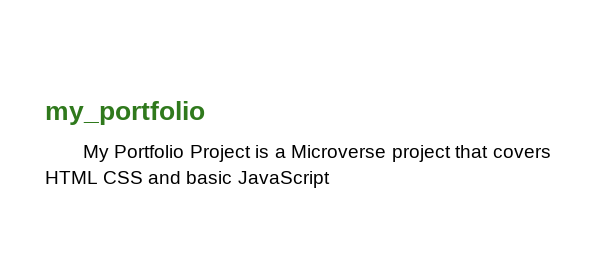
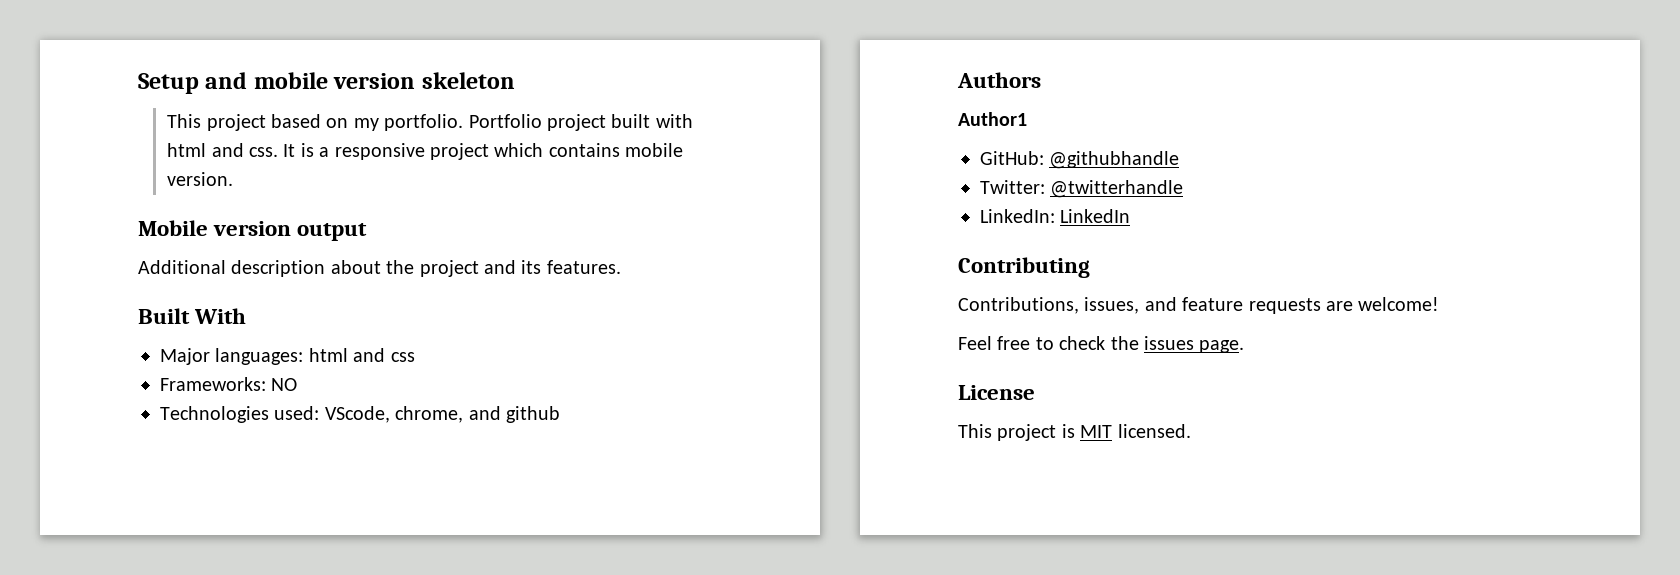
[45,101,205,125] [82,145,551,162] [45,171,330,188] my_portfolio // My Portfolio Project is a Microverse project that covers HTML CSS and basic JavaScript -> [138,72,515,94] [167,114,693,131] [167,143,684,160] [167,172,234,186] [138,220,368,241] [138,260,621,277] [138,308,247,324] [160,348,415,365] [160,377,298,391] [160,406,560,423] [957,72,1041,88] [958,112,1027,126] [980,151,1180,169] [980,180,1184,198] [980,209,1131,223] [958,257,1090,278] [958,297,1440,314] [958,336,1245,353] [958,385,1035,400] [958,424,1191,441] Setup and mobile version skeleton // This project based on my portfolio. Portfolio project built with html and css. It is a responsive project which contains mobile version. // Mobile version output // Additional description about the project and its features. // Built With // Major languages: html and css // Frameworks: NO // Technologies used: VScode, chrome, and github // Authors // Author1 // GitHub: @githubhandle // Twitter: @twitterhandle // LinkedIn: LinkedIn // Contributing // Contributions, issues, and feature requests are welcome! // Feel free to check the issues page. // License // This project is MIT licensed.

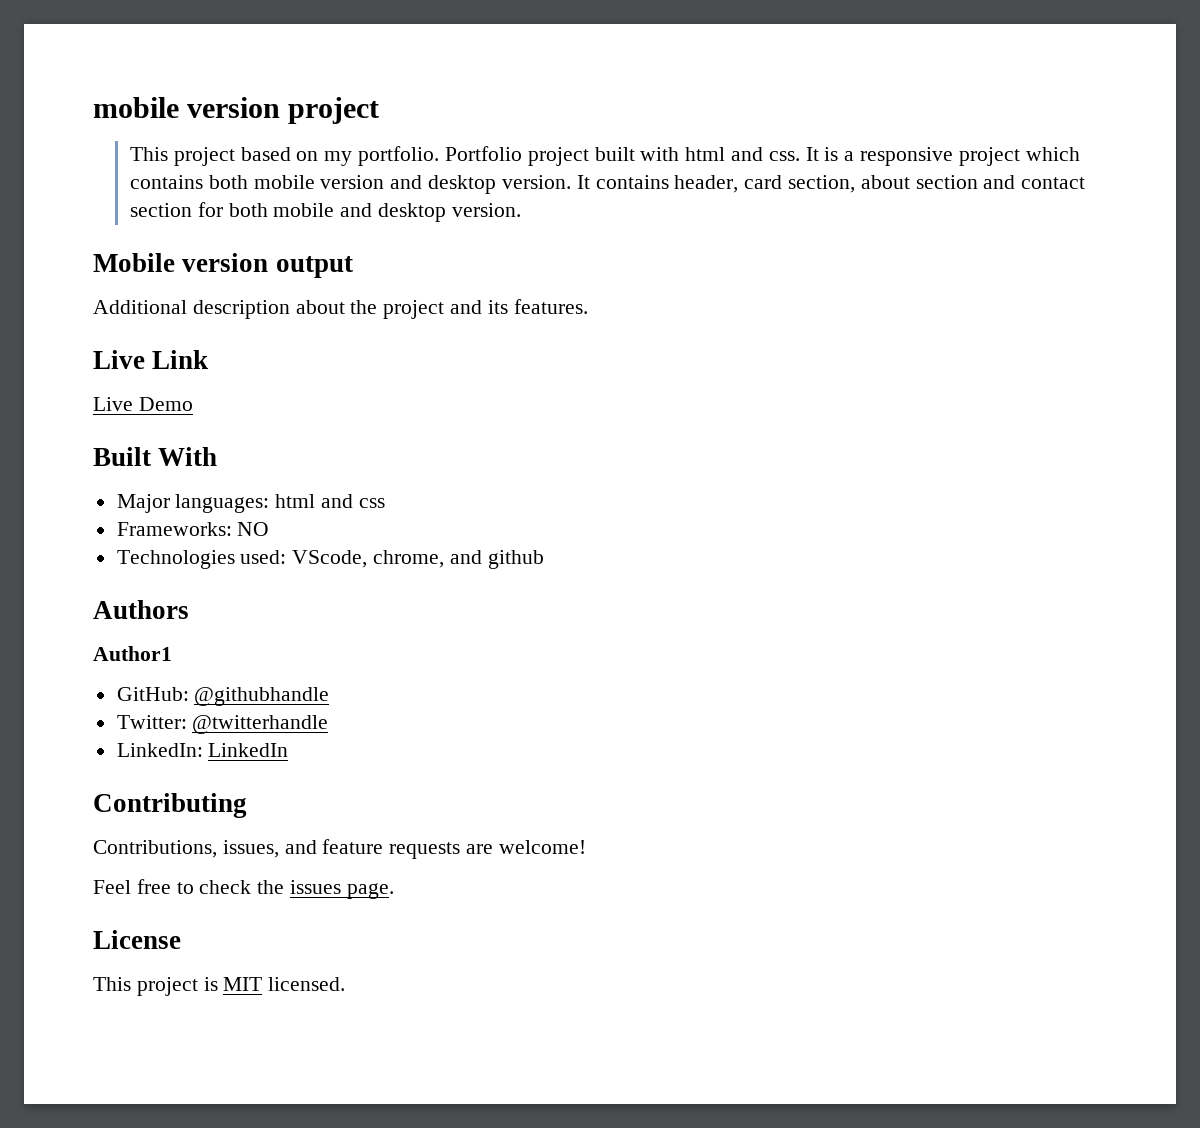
[138,72,515,94] Setup and mobile version skeleton -> [93,97,380,124] mobile version project
[625,143,684,157] mobile -> [208,175,1086,194] [130,202,447,222] both mobile version and desktop version. It contains header, card section, about section and contact section for both mobile and desktop
(621, 267) none -> [93,350,209,369] [93,397,193,411] // Live Link // Live Demo

